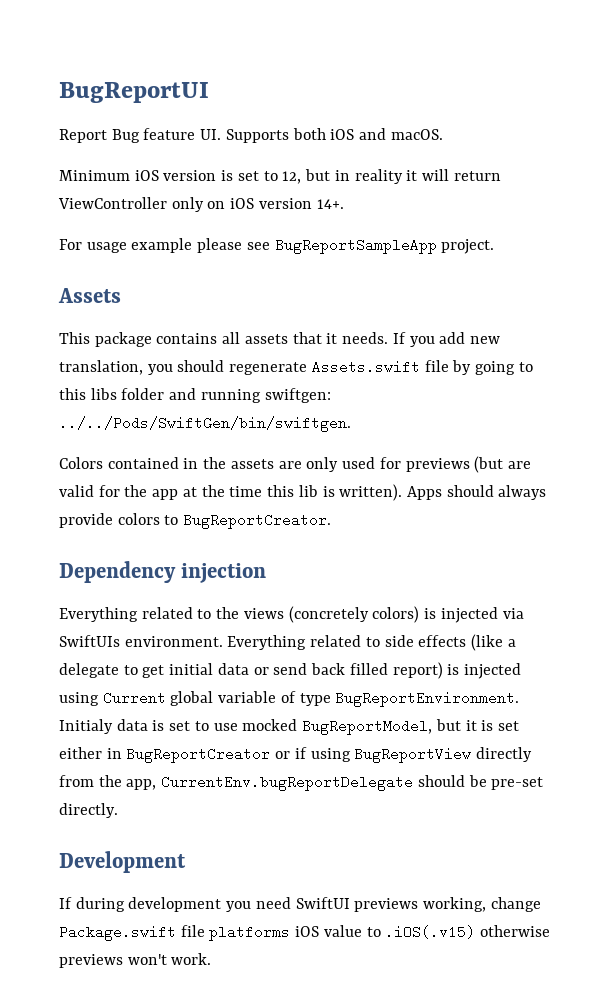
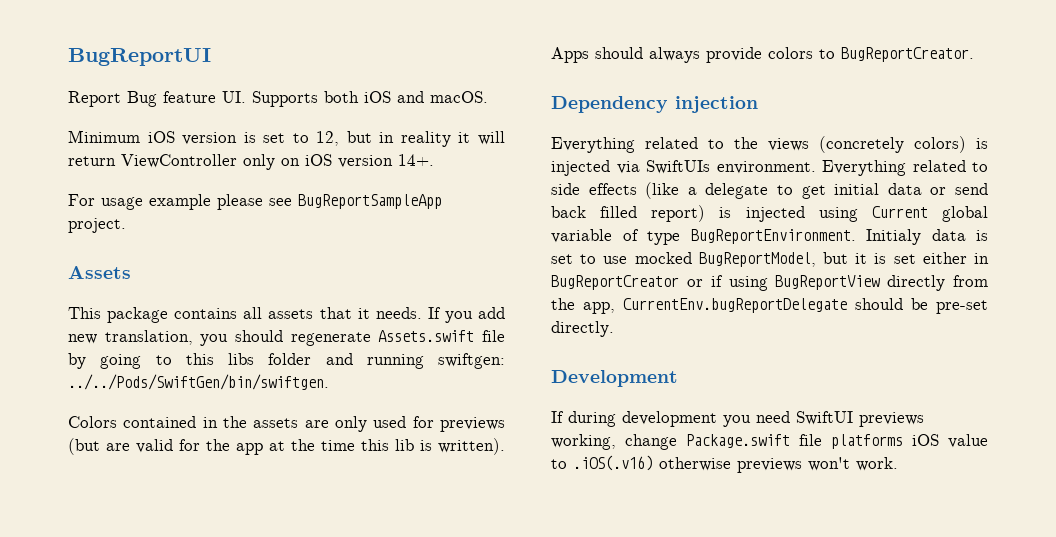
[385,925,476,939] .iOS(.v15) -> [573,455,653,471] .iOS(.v16)

